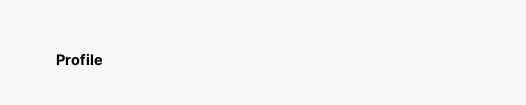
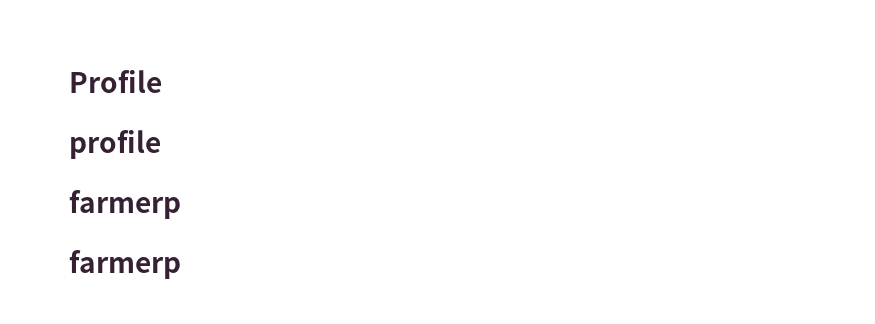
(103, 59) none -> [69,130,161,159] [69,190,181,219] [69,250,181,279] // profile // farmerp // farmerp

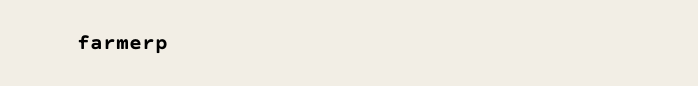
[69,70,162,93] [69,130,161,159] [69,190,181,219] [69,250,181,279] Profile // profile // farmerp // farmerp -> [77,35,168,54] farmerp

